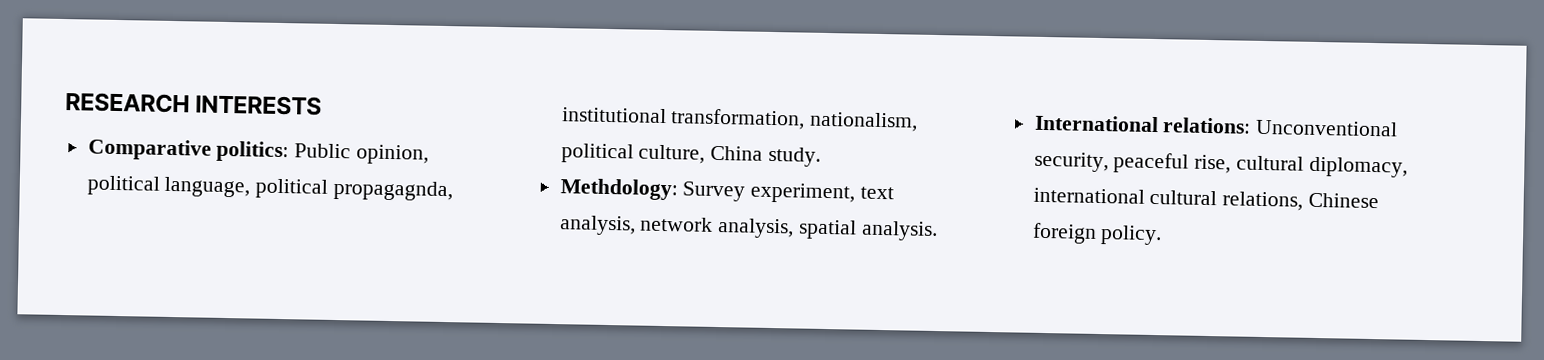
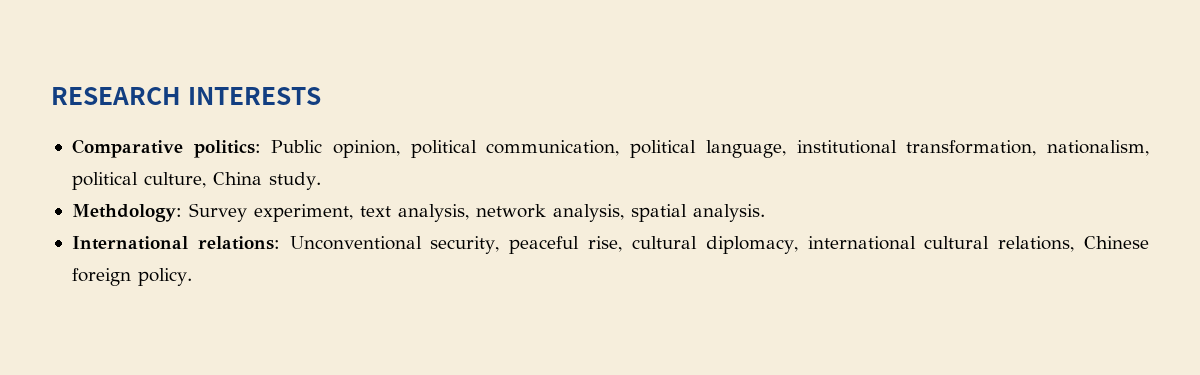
[164,176,454,202] language, political propagagnda, -> [486,140,786,158] communication, political language,

